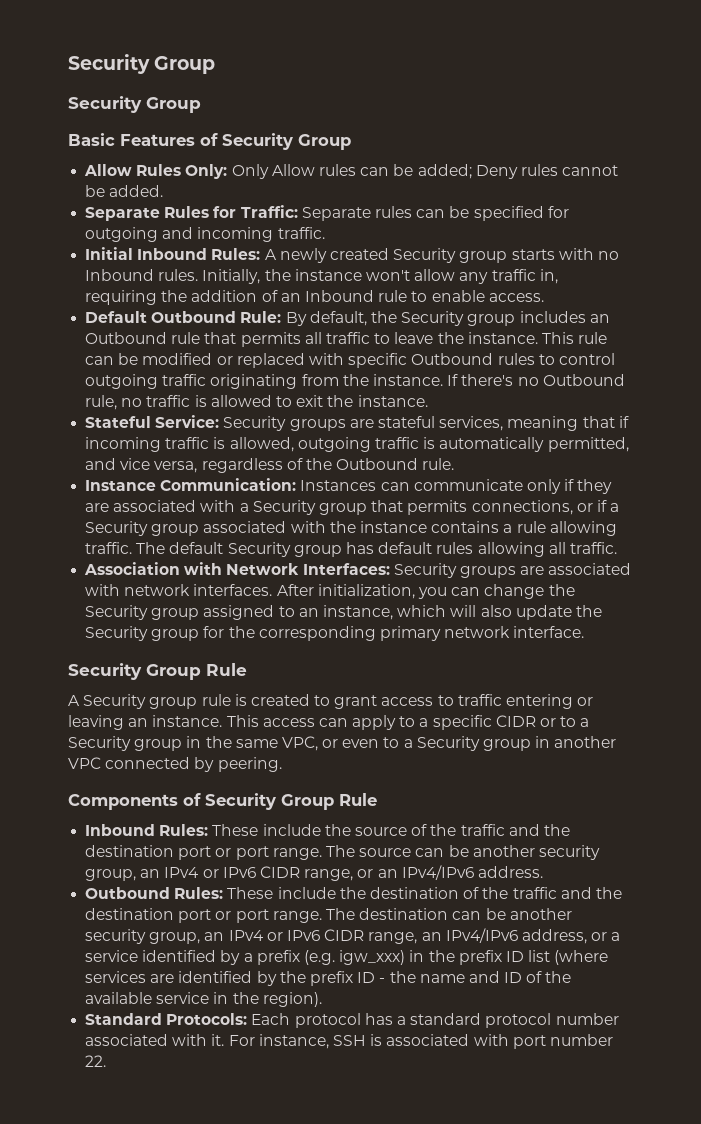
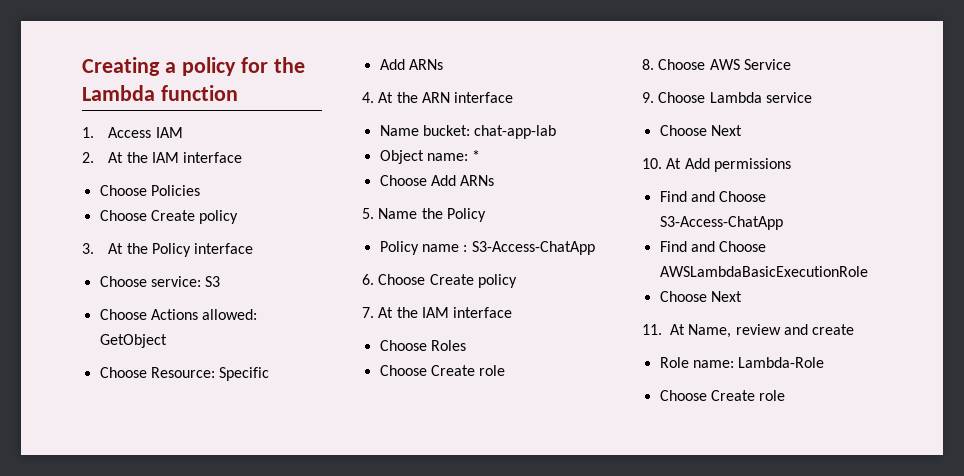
[68,54,216,74] [68,96,201,113] [68,133,351,150] [84,164,619,179] [85,185,164,197] [85,205,569,221] [85,227,325,242] [85,247,619,263] [85,269,558,284] [85,290,544,305] [85,311,610,326] [85,332,608,347] [85,353,615,368] [85,374,625,389] [85,395,428,410] [85,415,629,431] [85,437,629,452] [85,458,455,473] [85,478,613,494] [85,500,620,515] [85,521,617,536] [85,542,617,557] [84,562,632,578] [85,584,575,599] [85,605,602,620] [85,626,585,641] [68,663,247,680] [68,694,594,709] [68,715,590,730] [68,736,617,751] [68,757,282,772] [68,793,377,810] [85,824,570,836] [85,845,600,860] [85,865,543,881] [85,887,622,899] [85,908,572,923] [85,928,621,944] [85,950,609,965] [85,971,572,986] [85,992,322,1007] [85,1013,619,1028] [85,1034,613,1049] [85,1055,107,1067] Security Group // Security Group // Basic Features of Security Group // Allow Rules Only: Only Allow rules can be added; Deny rules cannot be added. // Separate Rules for Traffic: Separate rules can be specified for outgoing and incoming traffic. // Initial Inbound Rules: A newly created Security group starts with no Inbound rules. Initially, the instance won't allow any traffic in, requiring the addition of an Inbound rule to enable access. // Default Outbound Rule: By default, the Security group includes an Outbound rule that permits all traffic to leave the instance. This rule can be modified or replaced with specific Outbound rules to control outgoing traffic originating from the instance. If there's no Outbound rule, no traffic is allowed to exit the instance. // Stateful Service: Security groups are stateful services, meaning that if incoming traffic is allowed, outgoing traffic is automatically permitted, and vice versa, regardless of the Outbound rule. // Instance Communication: Instances can communicate only if they are associated with a Security group that permits connections, or if a Security group associated with the instance contains a rule allowing traffic. The default Security group has default rules allowing all traffic. // Association with Network Interfaces: Security groups are associated with network interfaces. After initialization, you can change the Security group assigned to an instance, which will also update the Security group for the corresponding primary network interface. // Security Group Rule // A Security group rule is created to grant access to traffic entering or leaving an instance. This access can apply to a specific CIDR or to a Security group in the same VPC, or even to a Security group in another VPC connected by peering. // Components of Security Group Rule // Inbound Rules: These include the source of the traffic and the destination port or port range. The source can be another security group, an IPv4 or IPv6 CIDR range, or an IPv4/IPv6 address. // Outbound Rules: These include the destination of the traffic and the destination port or port range. The destination can be another security group, an IPv4 or IPv6 CIDR range, an IPv4/IPv6 address, or a service identified by a prefix (e.g. igw_xxx) in the prefix ID list (where services are identified by the prefix ID - the name and ID of the available service in the region). // Standard Protocols: Each protocol has a standard protocol number associated with it. For instance, SSH is associated with port number 22. -> [82,57,305,76] [82,85,238,101] [82,127,183,138] [82,152,243,163] [99,185,200,196] [99,210,239,224] [82,243,254,257] [99,276,221,287] [99,309,258,320] [99,334,167,348] [99,367,270,381] [379,59,443,70] [362,92,514,103] [379,125,557,139] [379,150,481,164] [379,175,495,186] [362,208,486,222] [379,241,595,255] [362,274,517,288] [362,307,513,318] [379,340,466,351] [379,365,506,376] [642,59,791,70] [642,92,812,103] [659,125,742,136] [642,158,791,172] [659,191,767,202] [659,216,783,230] [659,241,767,252] [659,266,868,277] [659,291,742,302] [642,324,855,338] [659,357,825,368] [659,390,786,401] Creating a policy for the Lambda function // 1. Access IAM // 2. At the IAM interface // Choose Policies // Choose Create policy // 3. At the Policy interface // Choose service: S3 // Choose Actions allowed: GetObject // Choose Resource: Specific // Add ARNs // 4. At the ARN interface // Name bucket: chat-app-lab // Object name: * // Choose Add ARNs // 5. Name the Policy // Policy name : S3-Access-ChatApp // 6. Choose Create policy // 7. At the IAM interface // Choose Roles // Choose Create role // 8. Choose AWS Service // 9. Choose Lambda service // Choose Next // 10. At Add permissions // Find and Choose S3-Access-ChatApp // Find and Choose AWSLambdaBasicExecutionRole // Choose Next // 11. At Name, review and create // Role name: Lambda-Role // Choose Create role

